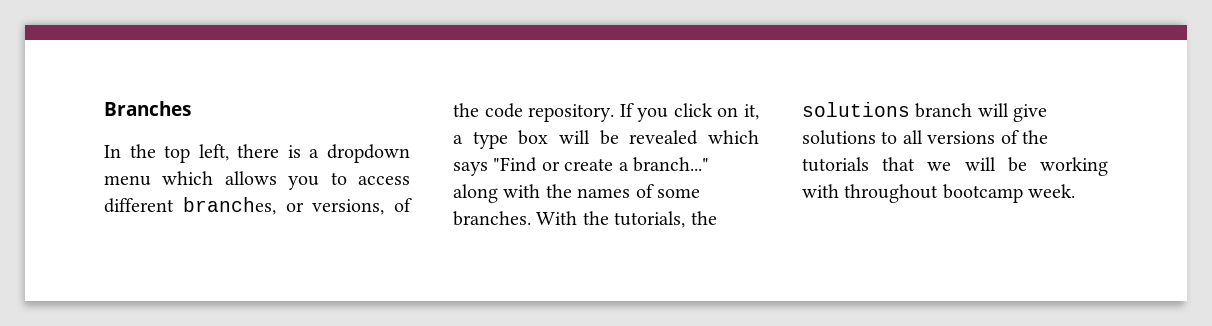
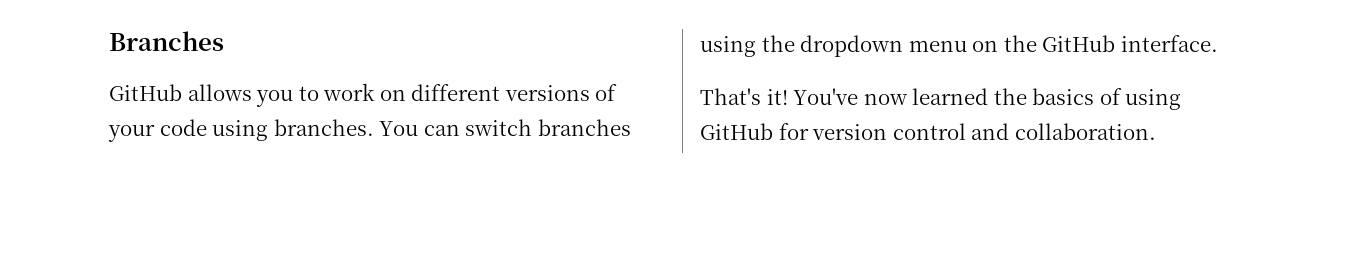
[104,144,410,163] [104,171,410,190] [104,197,412,215] [453,103,759,122] [453,130,759,149] [453,157,709,176] [453,184,700,203] [453,211,717,228] [802,102,1048,122] [802,130,1048,145] [802,157,1108,176] [802,184,1076,203] In the top left, there is a dropdown menu which allows you to access different branches, or versions, of the code repository. If you click on it, a type box will be revealed which says "Find or create a branch..." along with the names of some branches. With the tutorials, the solutions branch will give solutions to all versions of the tutorials that we will be working with throughout bootcamp week. -> [109,83,618,107] [108,119,631,142] [700,35,1218,57] [700,88,1182,110] [700,123,1156,140] GitHub allows you to work on different versions of your code using branches. You can switch branches using the dropdown menu on the GitHub interface. // That's it! You've now learned the basics of using GitHub for version control and collaboration.

